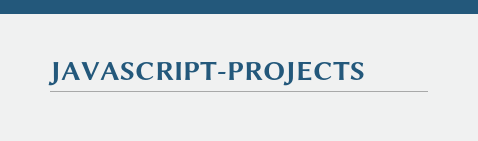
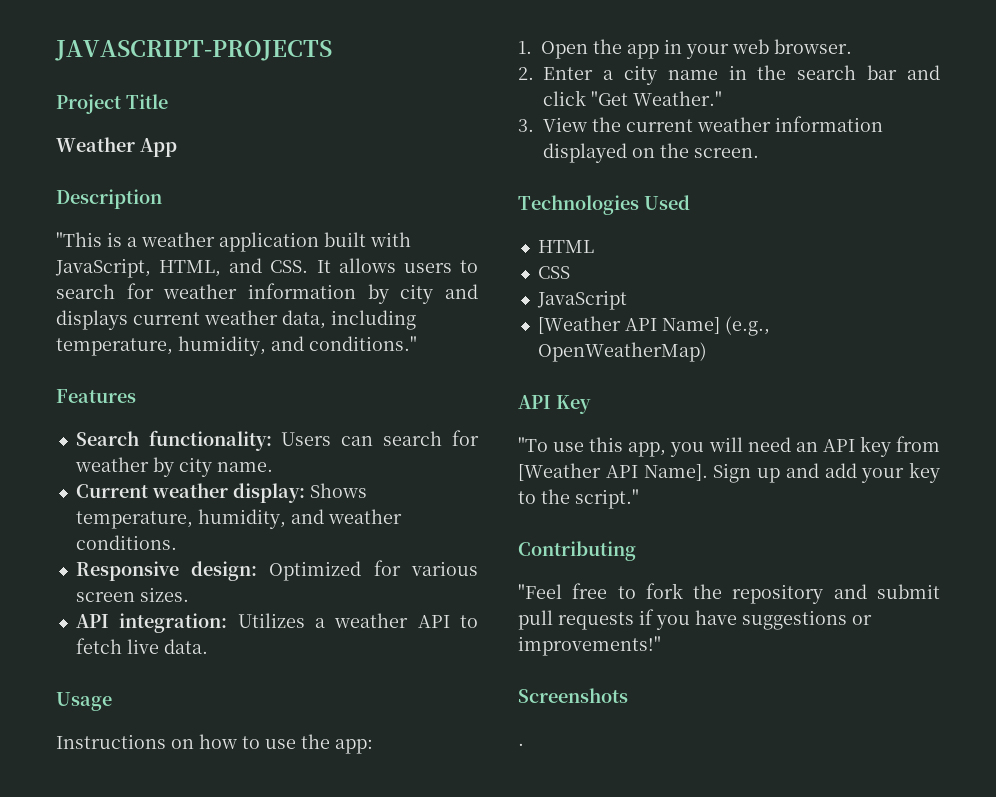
(365, 73) none -> [56,94,168,114] [56,137,177,157] [56,189,162,209] [56,232,411,252] [55,258,479,278] [56,283,479,304] [56,310,416,330] [56,336,417,356] [56,389,136,403] [75,430,479,451] [74,457,273,477] [75,483,367,503] [75,509,402,529] [75,535,177,550] [75,560,478,581] [75,587,189,602] [75,613,478,633] [75,638,208,654] [56,692,112,711] [56,734,373,754] [518,39,852,59] [518,65,940,85] [543,90,722,106] [518,116,883,132] [543,143,759,163] [518,195,690,215] [537,240,594,253] [537,266,570,279] [536,290,627,310] [537,316,770,336] [537,342,707,362] [518,395,591,414] [518,436,940,457] [518,462,940,483] [518,489,639,509] [518,541,636,561] [518,583,940,604] [518,609,872,630] [518,636,661,656] [518,688,628,703] [518,743,524,746] // Project Title // Weather App // Description // "This is a weather application built with JavaScript, HTML, and CSS. It allows users to search for weather information by city and displays current weather data, including temperature, humidity, and conditions." // Features // Search functionality: Users can search for weather by city name. // Current weather display: Shows temperature, humidity, and weather conditions. // Responsive design: Optimized for various screen sizes. // API integration: Utilizes a weather API to fetch live data. // Usage // Instructions on how to use the app: // 1. Open the app in your web browser. // 2. Enter a city name in the search bar and click "Get Weather." // 3. View the current weather information displayed on the screen. // Technologies Used // HTML // CSS // JavaScript // [Weather API Name] (e.g., OpenWeatherMap) // API Key // "To use this app, you will need an API key from [Weather API Name]. Sign up and add your key to the script." // Contributing // "Feel free to fork the repository and submit pull requests if you have suggestions or improvements!" // Screenshots // .

